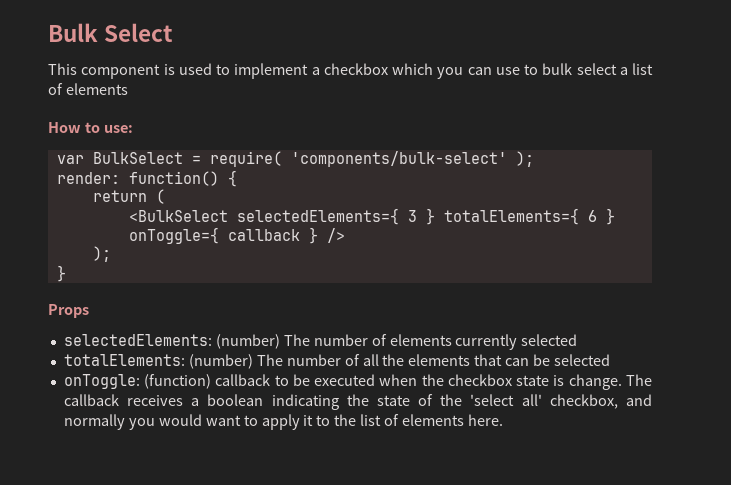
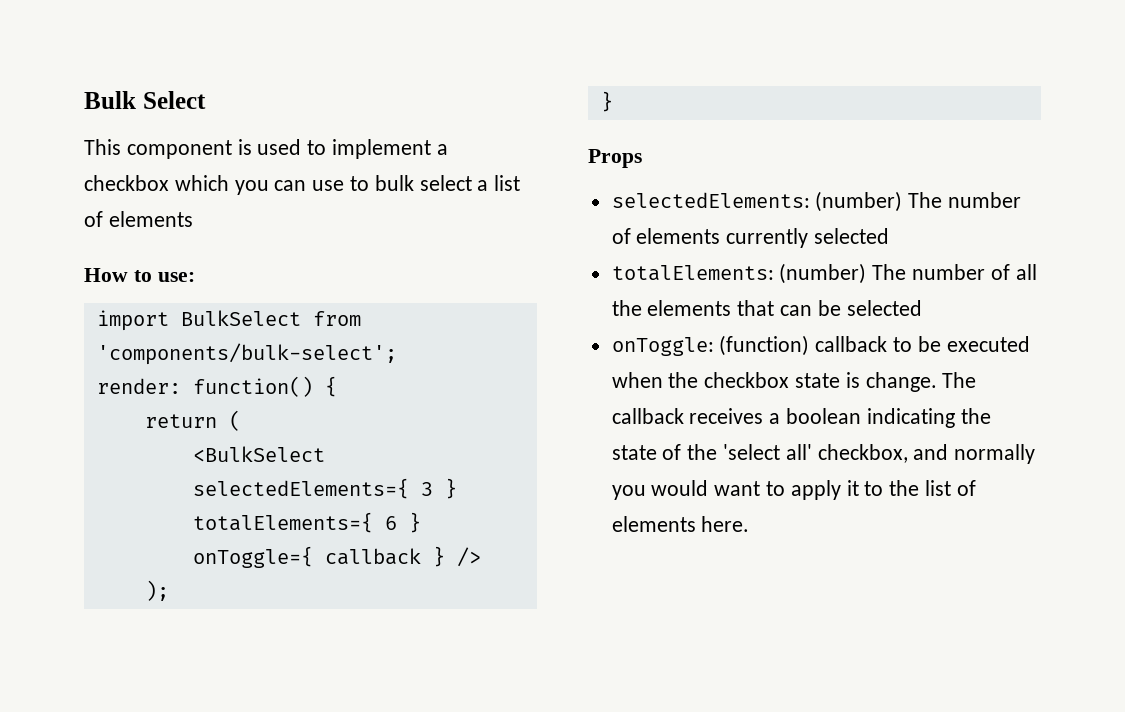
[56,151,534,167] var BulkSelect = require( 'components/bulk-select' ); -> [96,310,361,331] [96,343,397,365] import BulkSelect from 'components/bulk-select';

